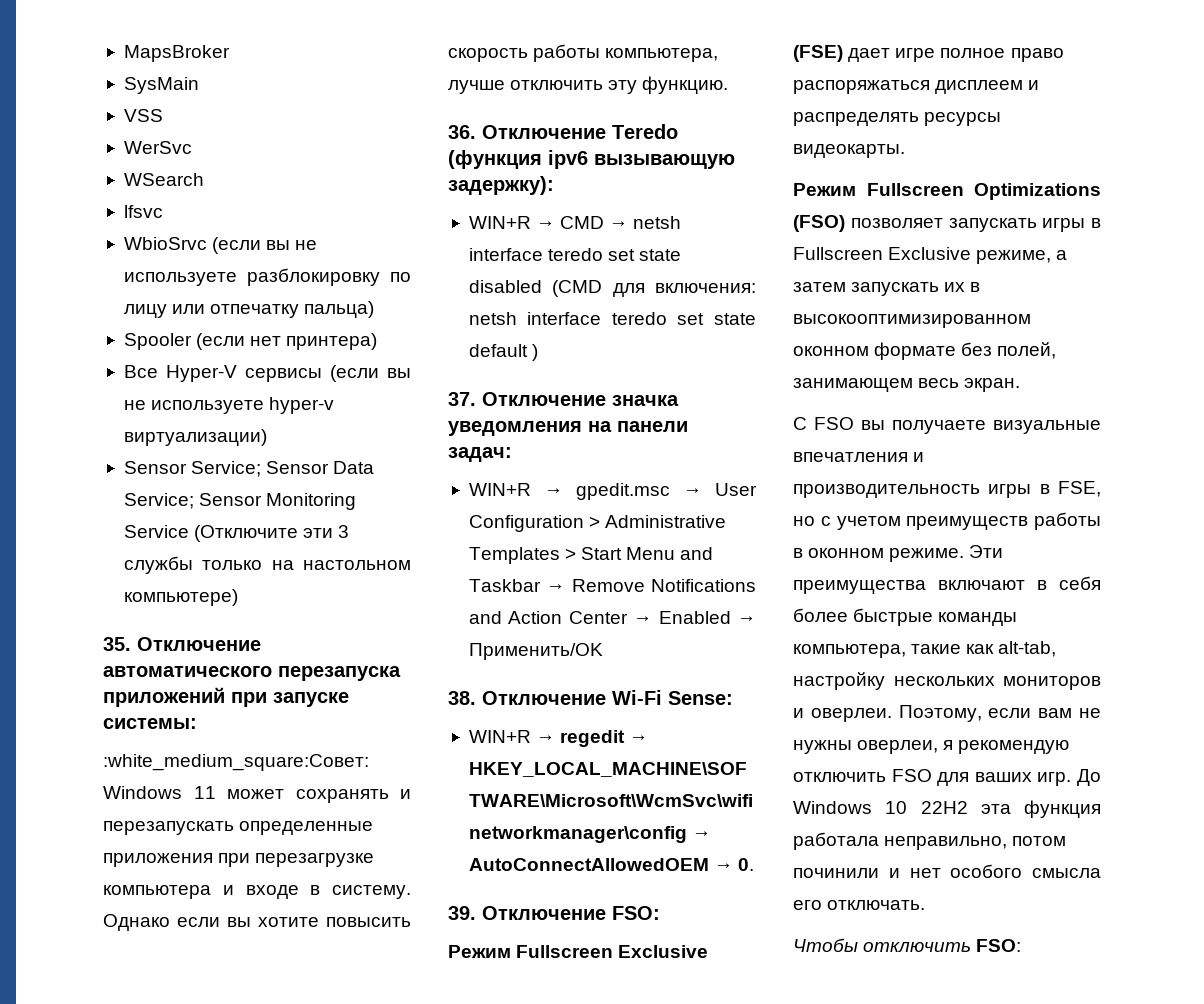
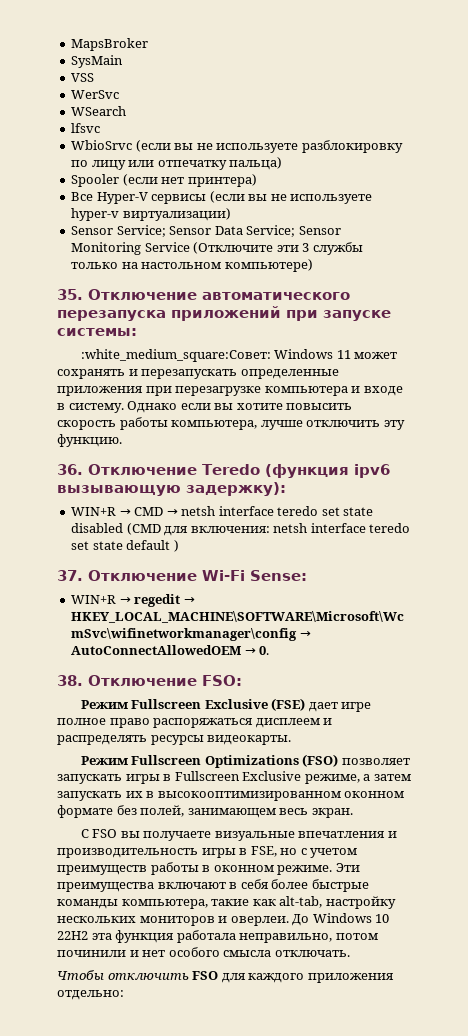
[612,395,679,406] [448,421,688,436] [448,447,512,462] [468,483,757,500] [468,515,727,532] [468,547,714,564] [468,579,756,592] [468,611,756,624] [468,643,603,660] [448,691,606,705] значка уведомления на панели задач: // WIN+R → gpedit.msc → User Configuration > Administrative Templates > Start Menu and Taskbar → Remove Notifications and Action Center → Enabled → Применить/OK // 38. Отключение -> (197, 575) none
[448,906,476,920] 39. -> [57,675,83,686] 38.
[898,705,1101,722] [793,740,1070,754] [793,769,1072,786] Поэтому, если вам не нужны оверлеи, я рекомендую отключить FSO для ваших игр. -> (289, 921) none
[793,900,822,910] его -> (272, 953) none
[976,939,1022,952] FSO: -> [192,971,394,983] [57,990,124,1000] FSO для каждого приложения отдельно:

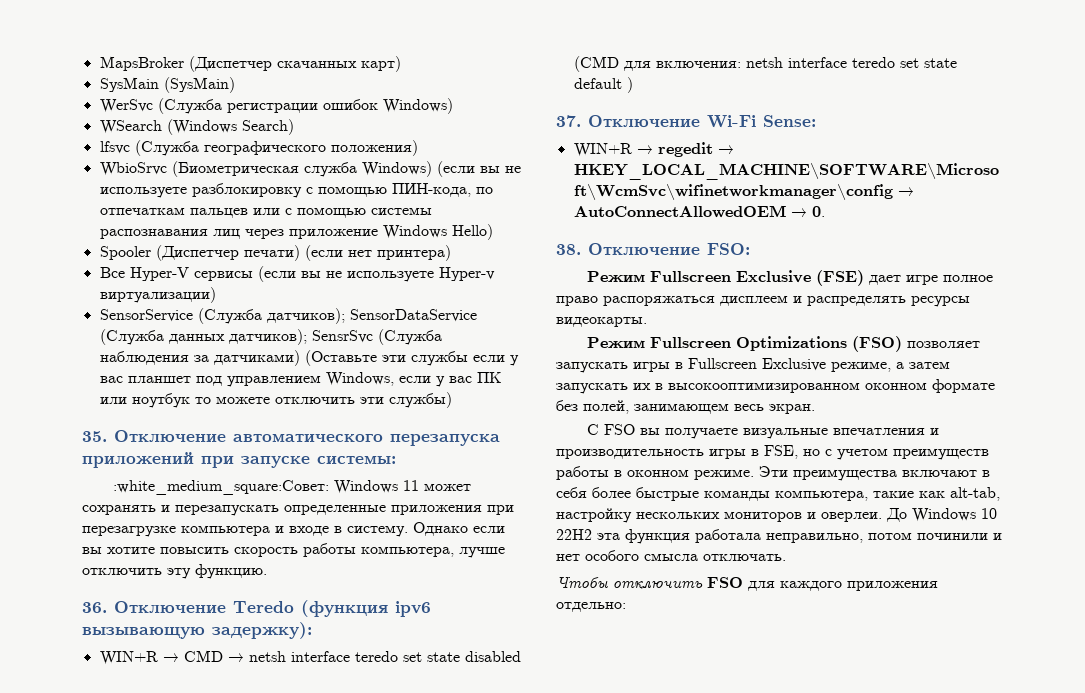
(149, 44) none -> [188,56,401,72] (Диспетчер скачанных карт)
[71,73,95,82] // VSS -> [163,77,235,93] (SysMain)
(120, 94) none -> [157,98,453,114] (Служба регистрации ошибок Windows)
(127, 111) none -> [166,119,294,135] (Windows Search)
[71,140,133,150] // WbioSrvc -> [134,140,418,156] [99,161,432,177] (Служба географического положения) // WbioSrvc (Биометрическая служба Windows)
[71,157,283,170] по лицу или отпечатку пальца) -> [305,183,493,197] [99,207,432,218] [99,224,493,240] с помощью ПИН-кода, по отпечаткам пальцев или с помощью системы распознавания лиц через приложение Windows Hello)
(120, 180) none -> [155,245,300,261] (Диспетчер печати)
[71,208,120,221] hyper-v -> [438,267,495,281] Hyper-v
[71,225,341,237] [71,242,363,255] [71,259,313,272] Sensor Service; Sensor Data Service; Sensor Monitoring Service (Отключите эти 3 службы только на настольном компьютере) -> [99,308,477,324] [99,329,442,345] [99,350,519,366] [99,372,501,387] [99,392,452,408] SensorService (Служба датчиков); SensorDataService (Служба данных датчиков); SensrSvc (Служба наблюдения за датчиками) (Оставьте эти службы если у вас планшет под управлением Windows, если у вас ПК или ноутбук то можете отключить эти службы)

